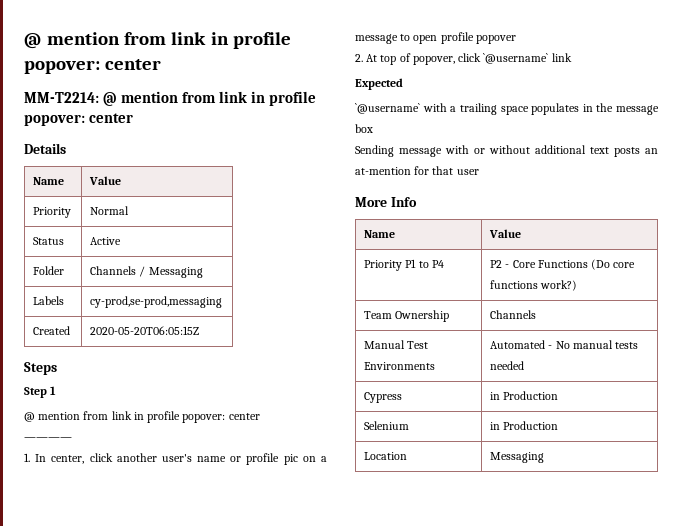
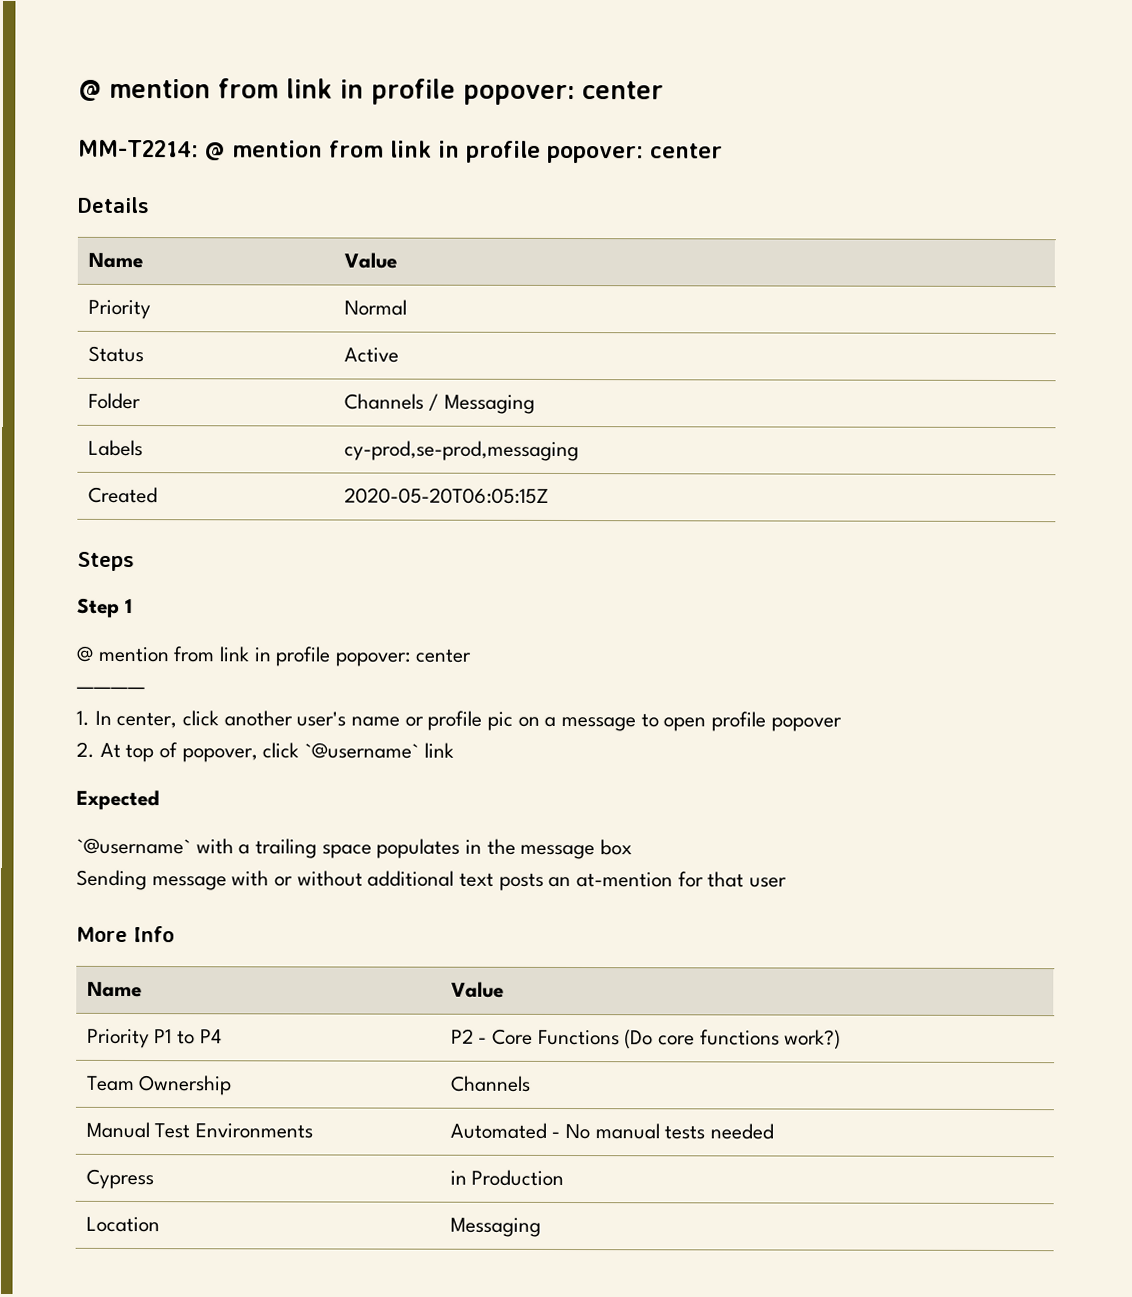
[364,421,410,430] [490,421,559,430] // Selenium | in Production -> (565, 1177) none

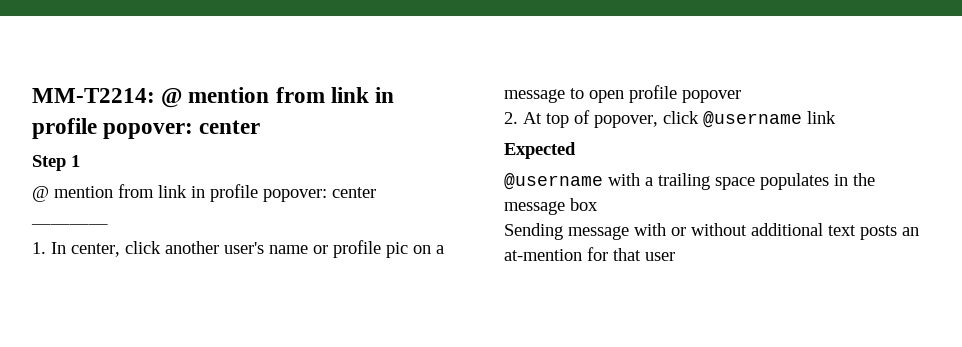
[78,78,664,106] @ mention from link in profile popover: center // -> (32, 95) none
[77,196,150,214] [87,252,143,269] [343,252,397,269] [87,299,151,320] [343,299,407,316] [87,345,144,363] [343,347,399,363] [87,392,141,410] [343,393,536,414] [87,439,143,457] [343,440,579,462] [87,486,158,504] [343,487,549,504] [77,551,135,572] // Details // Name | Value // Priority | Normal // Status | Active // Folder | Channels / Messaging // Labels | cy-prod,se-prod,messaging // Created | 2020-05-20T06:05:15Z // Steps -> (261, 127) none
[304,742,420,759] `@username` -> [703,111,802,128] @username
[76,837,191,855] `@username` -> [504,173,603,190] @username
[76,926,175,943] [86,981,142,998] [450,981,504,998] [86,1028,222,1049] [450,1028,842,1050] [85,1075,233,1096] [449,1075,531,1092] [85,1121,314,1139] [449,1122,775,1140] [85,1168,154,1190] [449,1169,565,1186] [85,1216,160,1233] [449,1217,541,1237] // More Info // Name | Value // Priority P1 to P4 | P2 - Core Functions (Do core functions work?) // Team Ownership | Channels // Manual Test Environments | Automated - No manual tests needed // Cypress | in Production // Location | Messaging -> (675, 256) none

